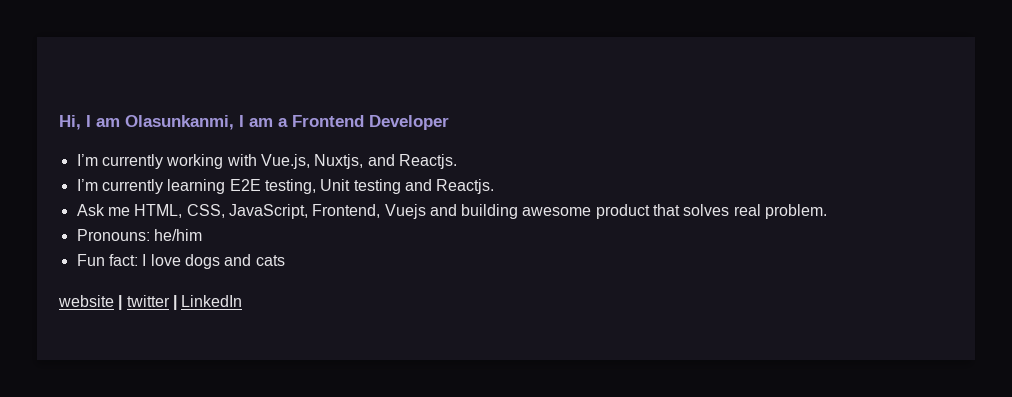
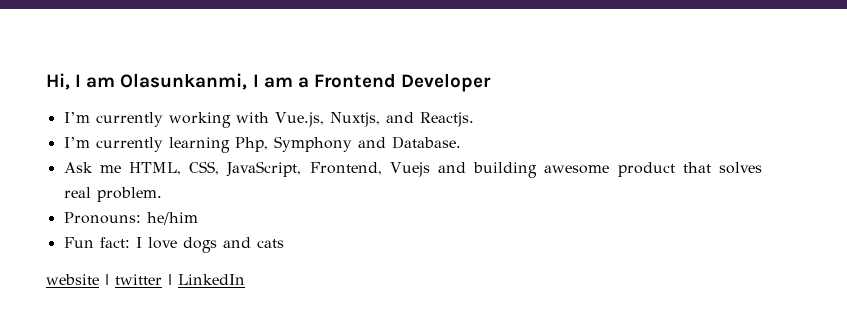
[229,179,495,194] E2E testing, Unit testing and Reactjs. -> [234,136,461,152] Php, Symphony and Database.

